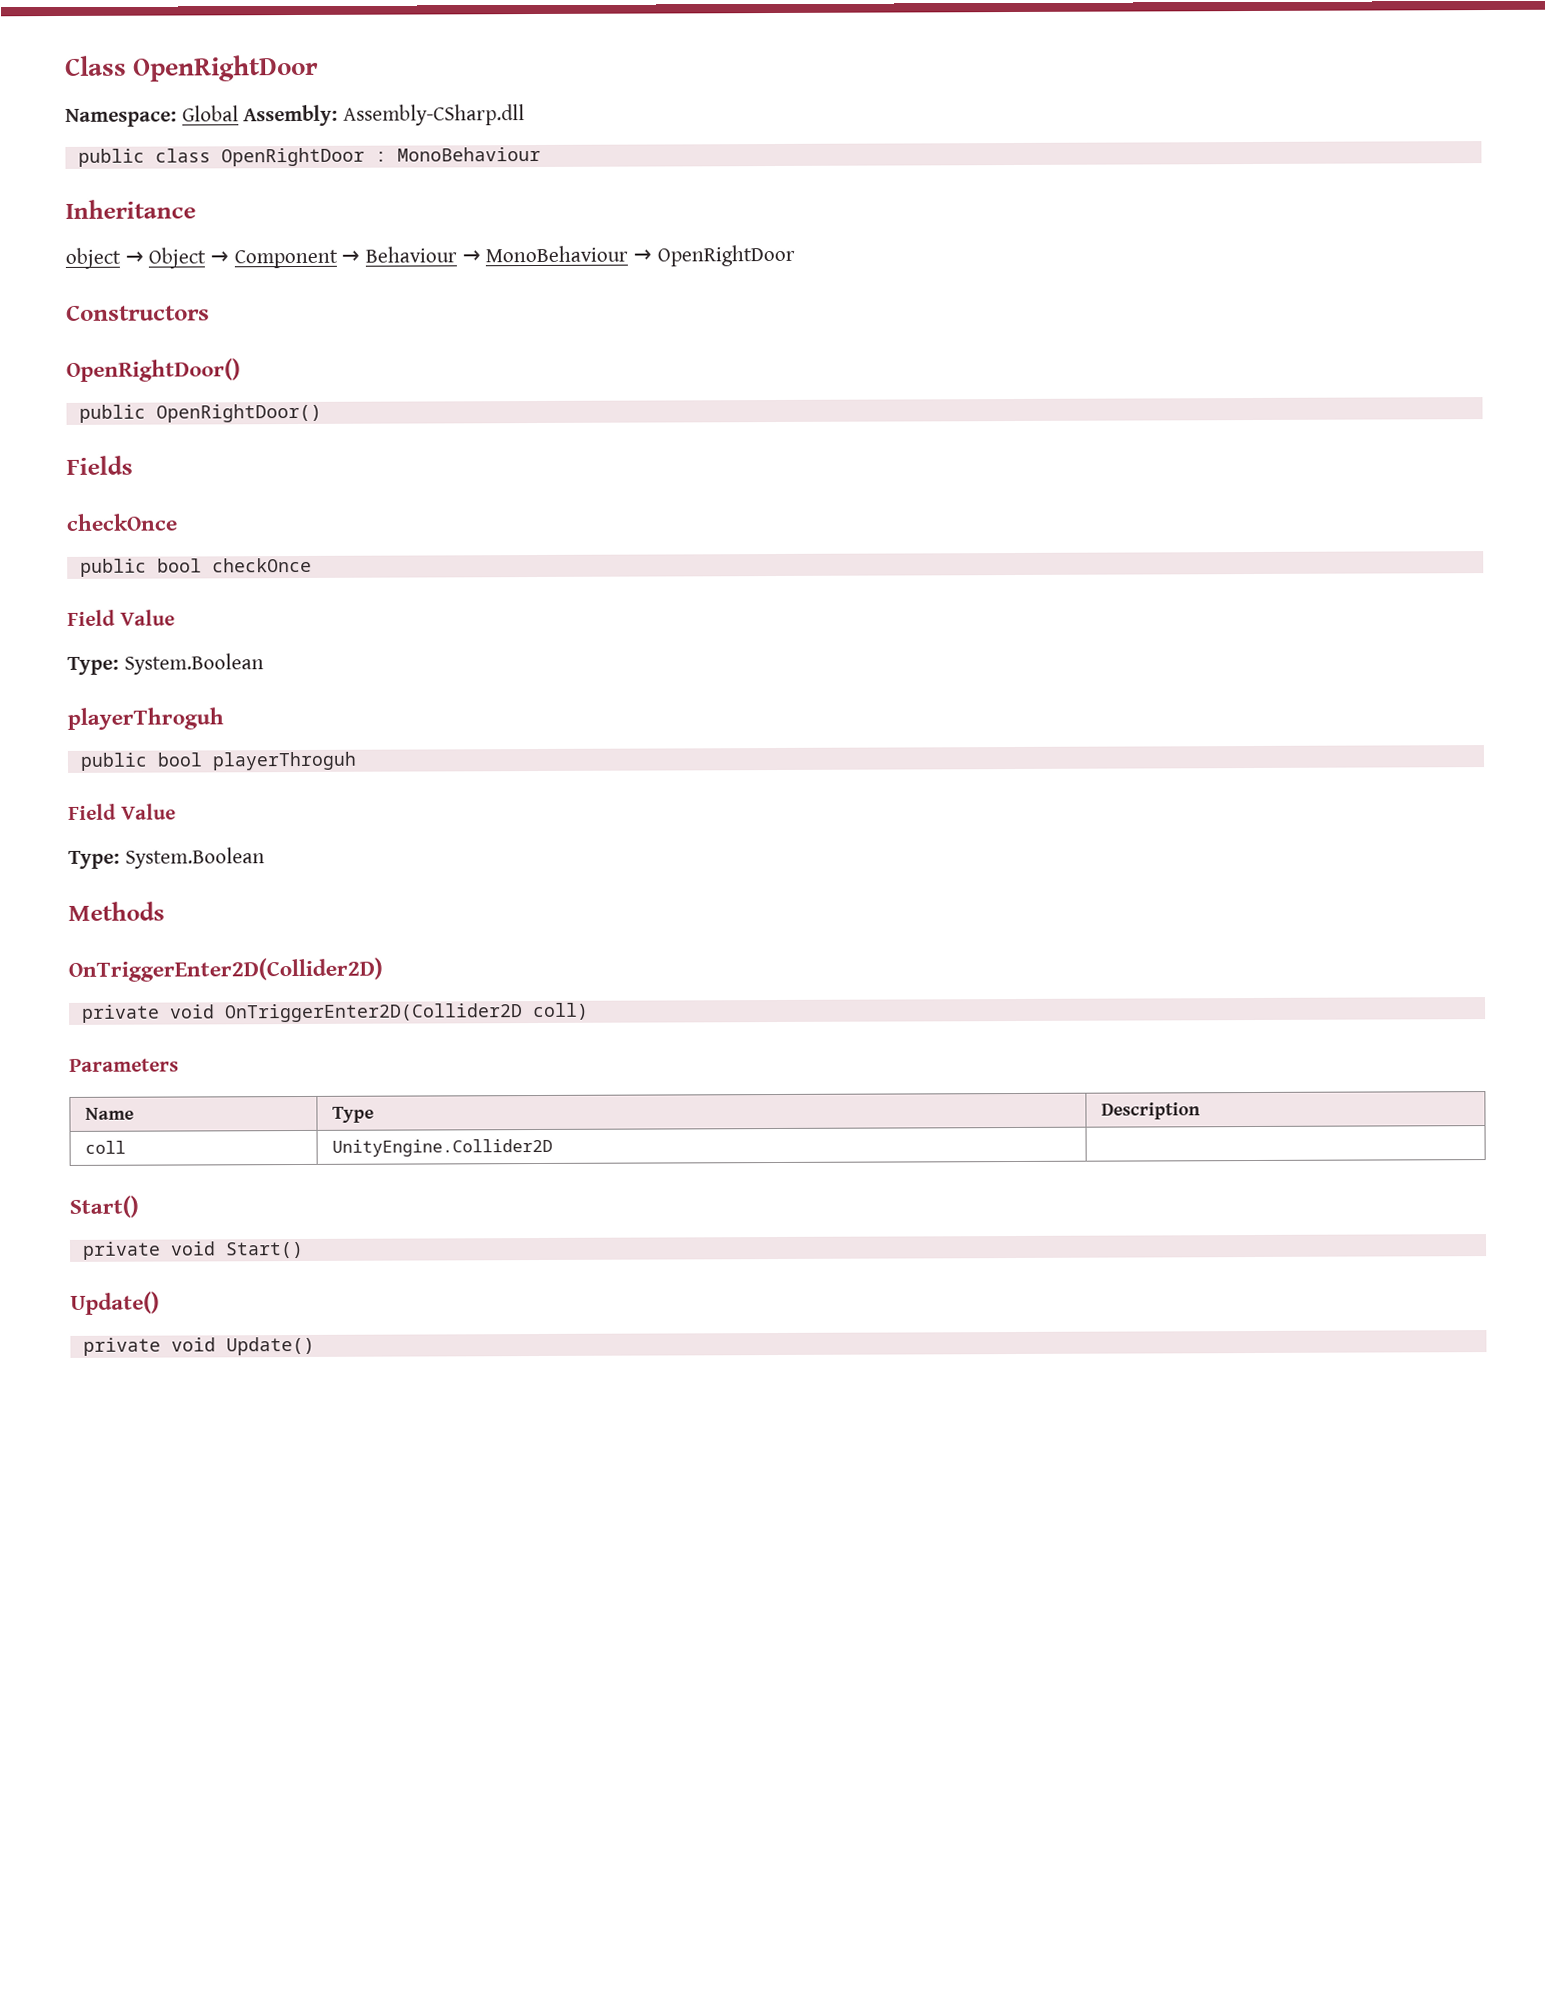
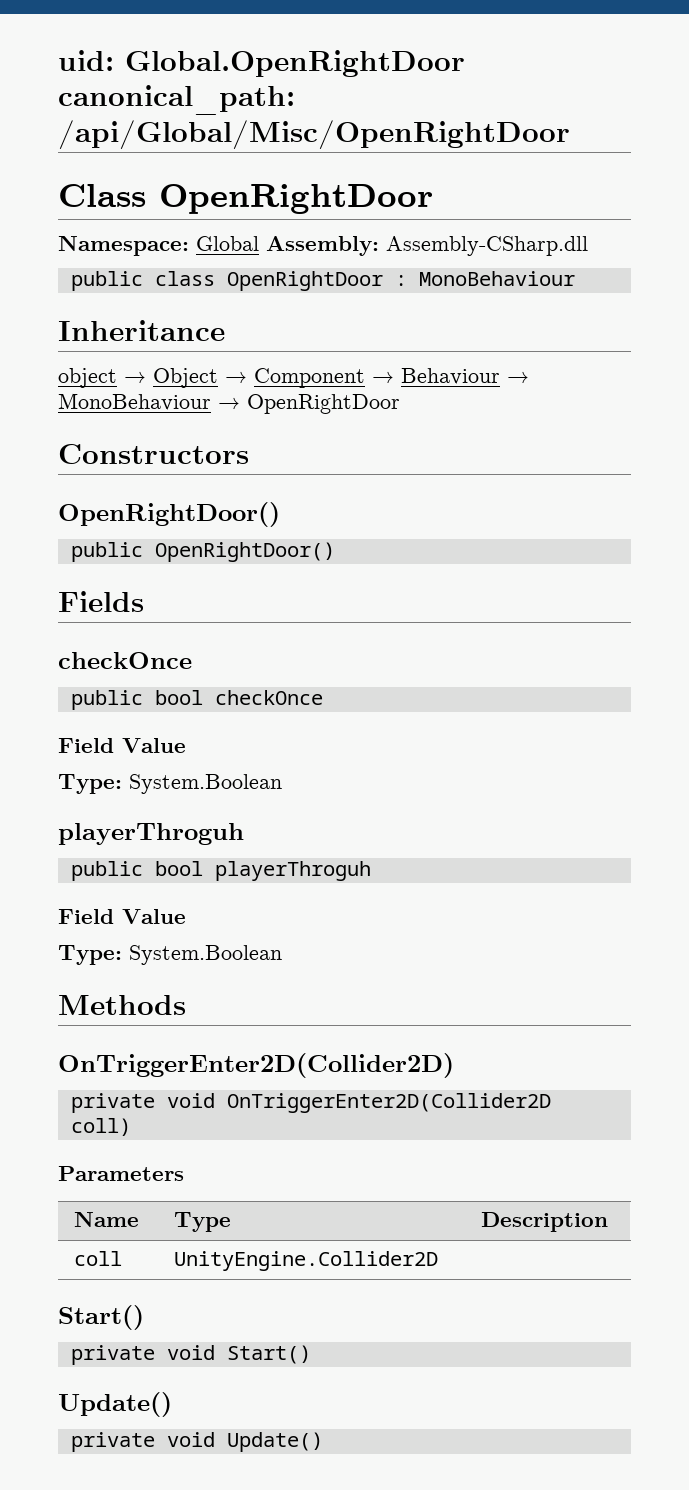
(65, 65) none -> [58,50,465,77] [58,85,295,115] [58,120,570,150] uid: Global.OpenRightDoor canonical_path: /api/Global/Misc/OpenRightDoor //

